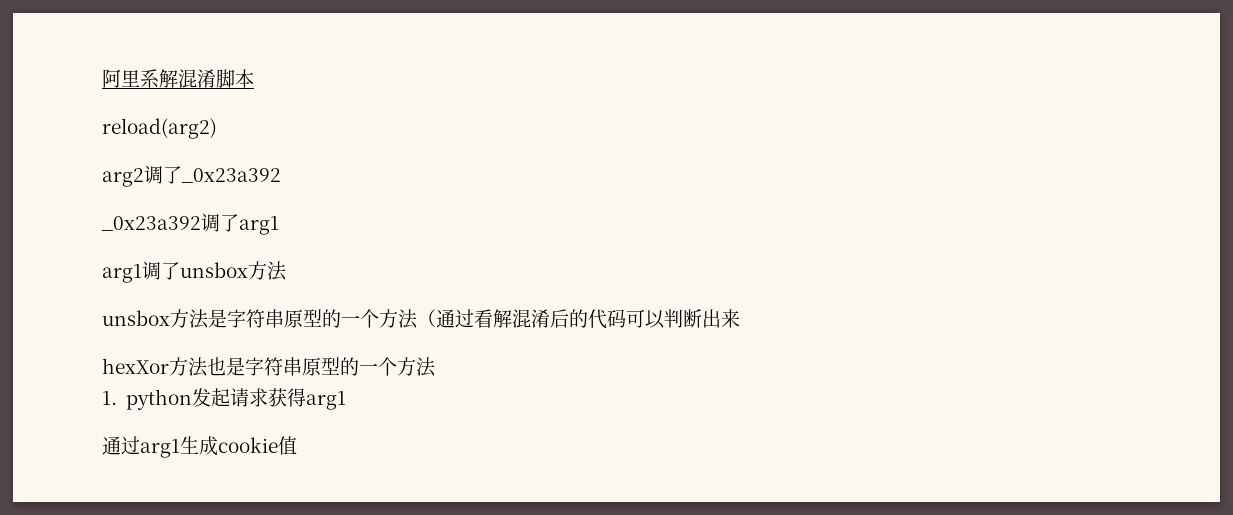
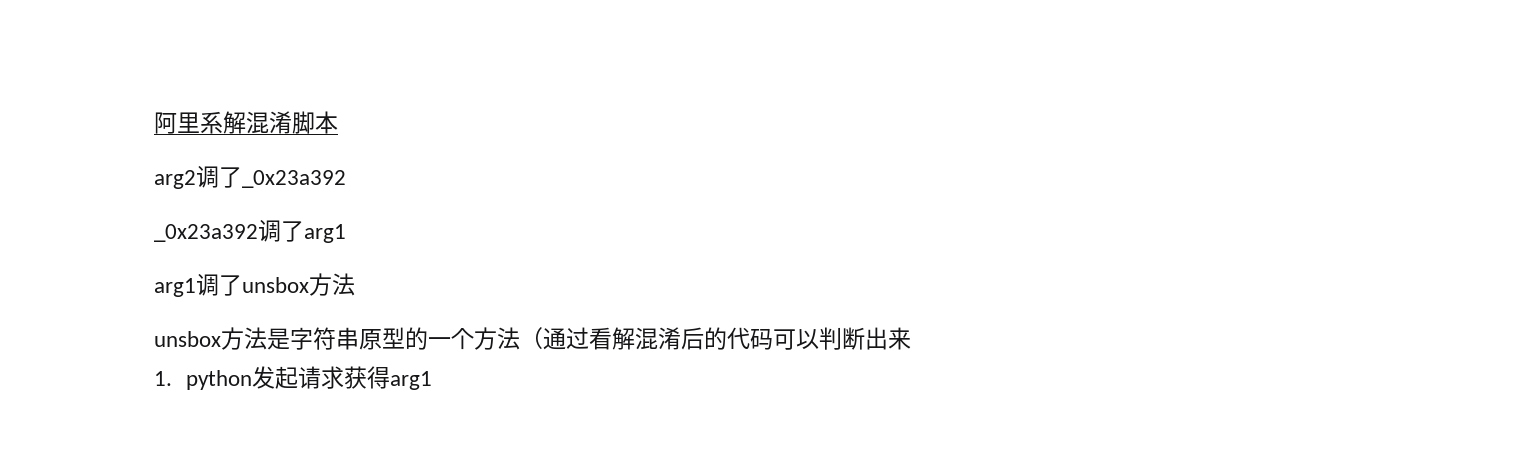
[101,118,217,139] // reload(arg2) -> (339, 122) none
[101,357,436,377] // hexXor方法也是字符串原型的一个方法 -> (912, 338) none
[101,436,297,458] // 通过arg1生成cookie值 -> (432, 380) none

